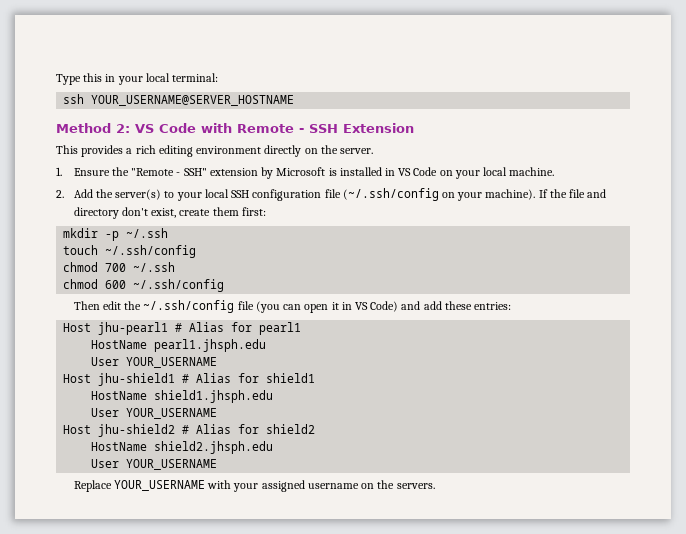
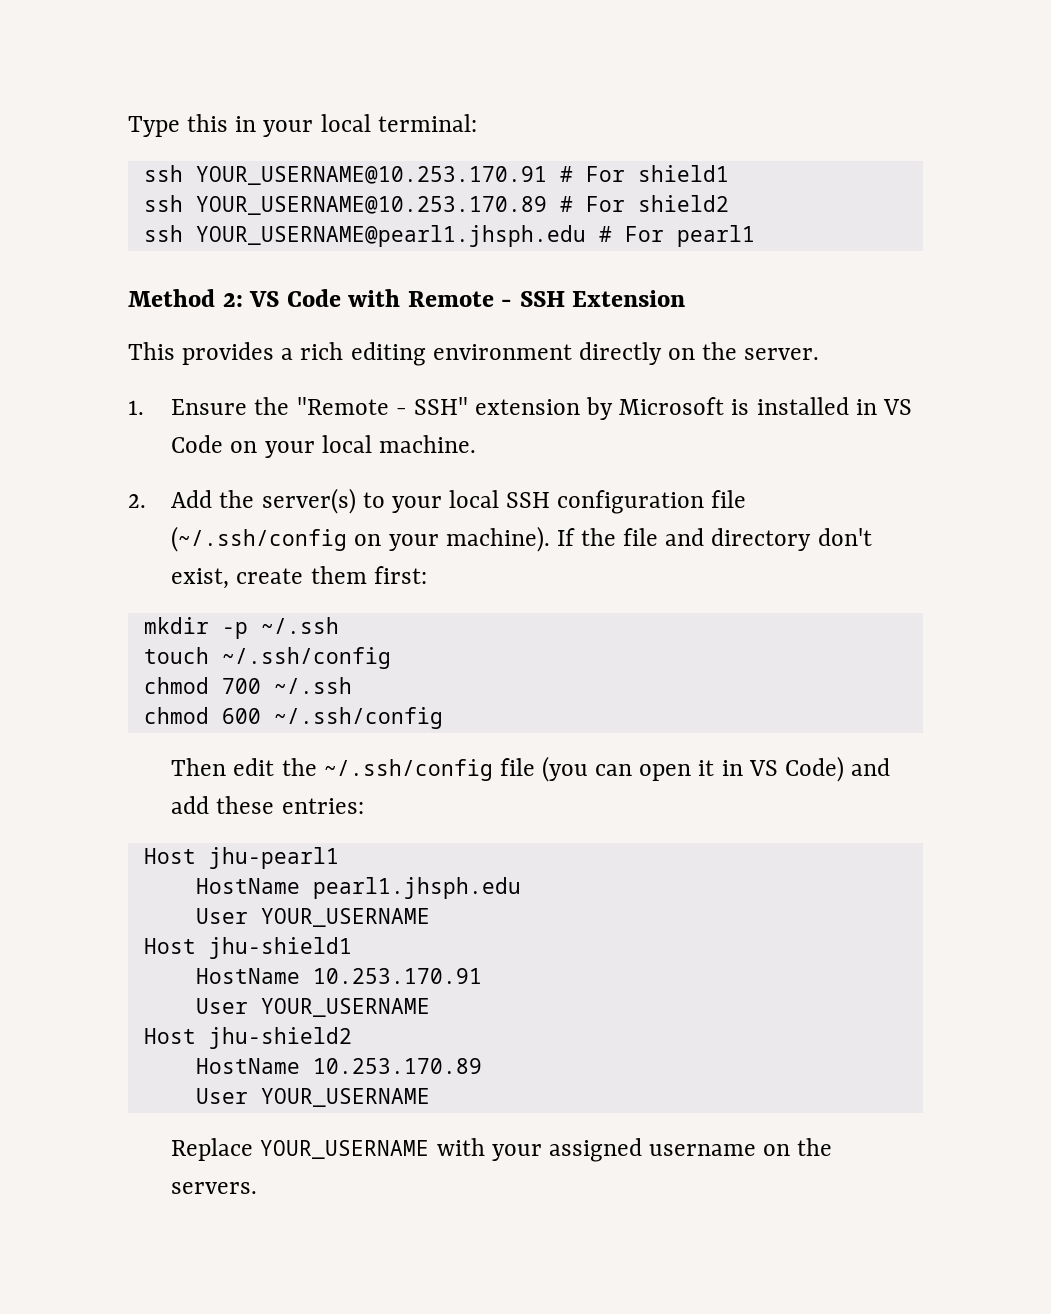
[91,95,295,106] YOUR_USERNAME@SERVER_HOSTNAME -> [195,165,729,185] [143,195,729,215] [143,225,755,247] YOUR_USERNAME@10.253.170.91 # For shield1 // ssh YOUR_USERNAME@10.253.170.89 # For shield2 // ssh YOUR_USERNAME@pearl1.jhsph.edu # For pearl1
[175,322,302,335] # Alias for pearl1 -> (339, 858) none
[182,373,316,383] [91,390,274,403] # Alias for shield1 // HostName shield1.jhsph.edu -> [195,968,482,984] // HostName 10.253.170.91
[182,424,316,434] [91,441,274,454] # Alias for shield2 // HostName shield2.jhsph.edu -> [195,1058,482,1074] // HostName 10.253.170.89

